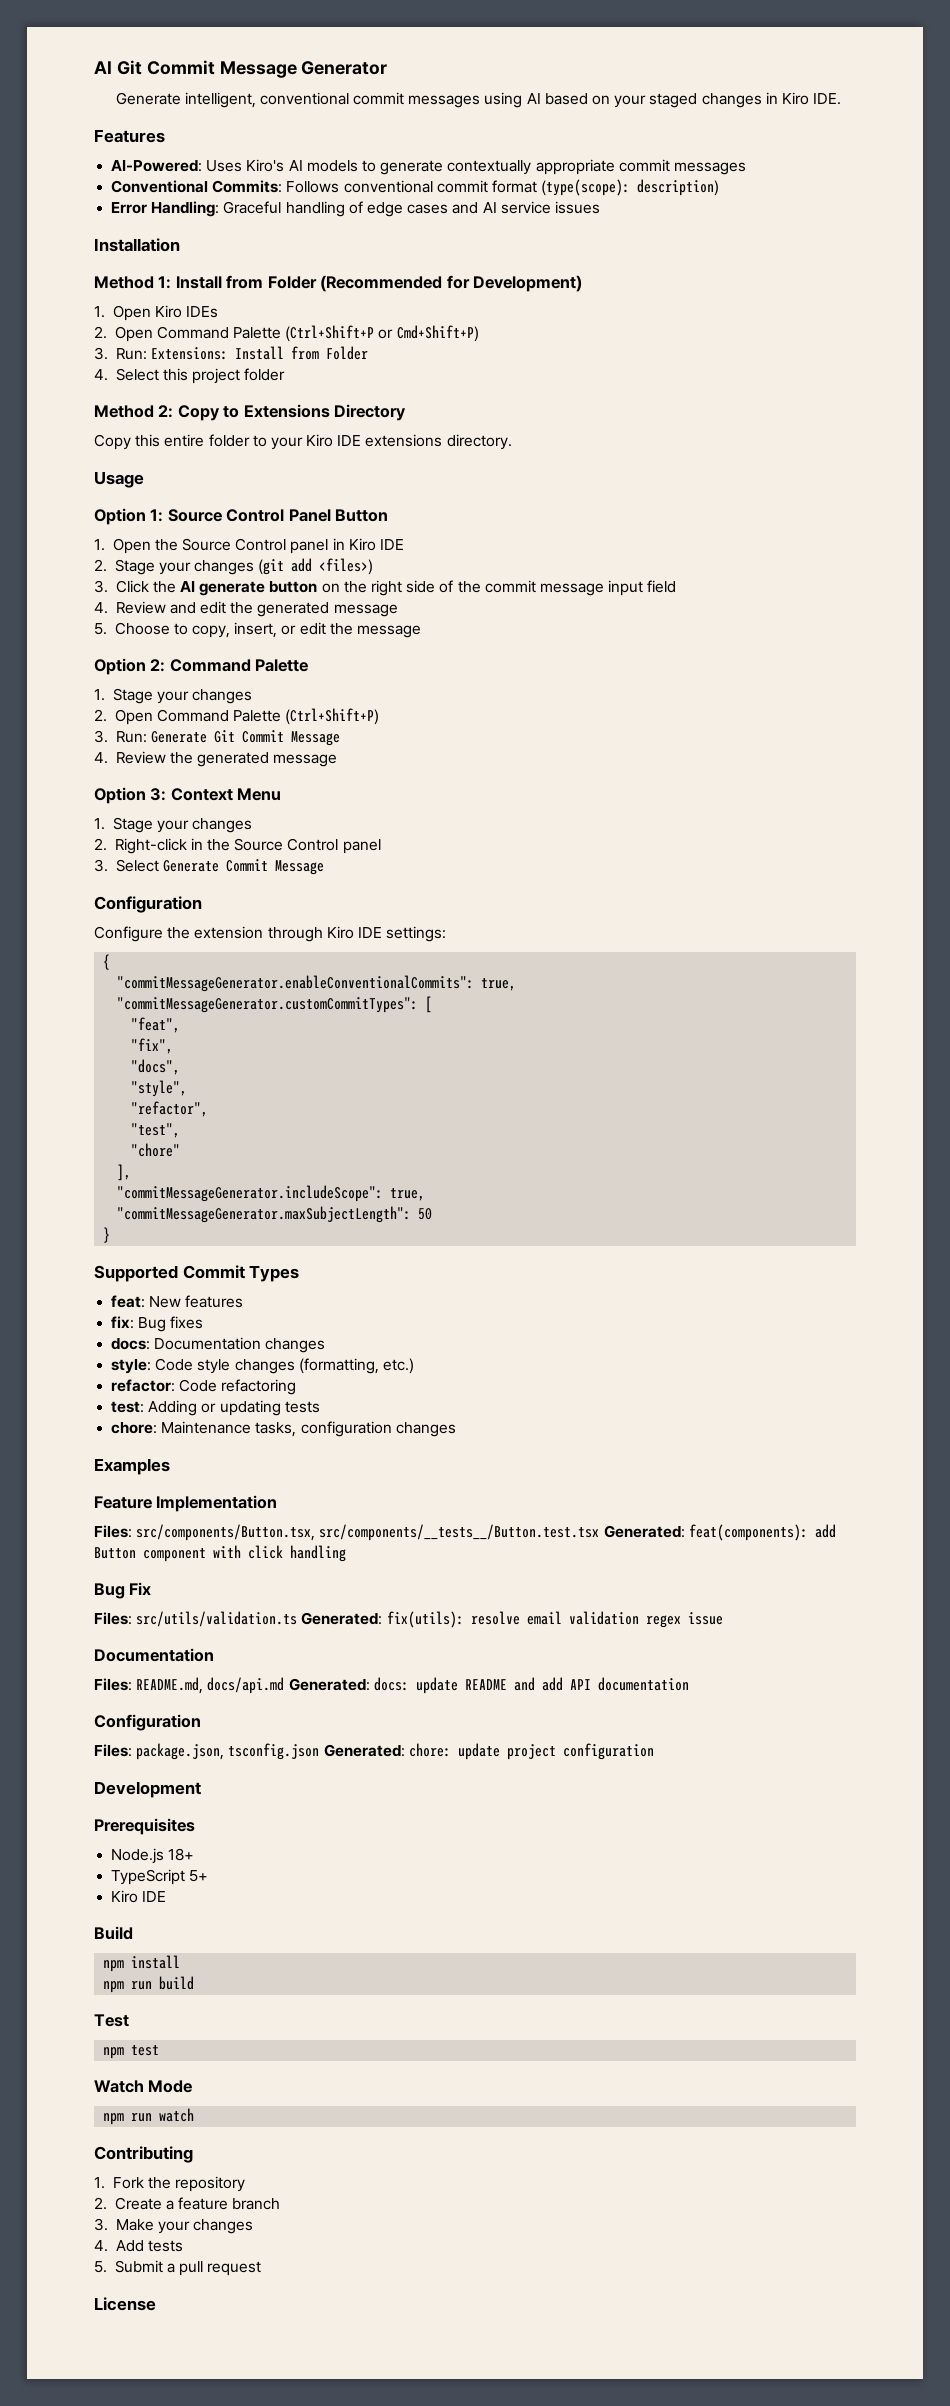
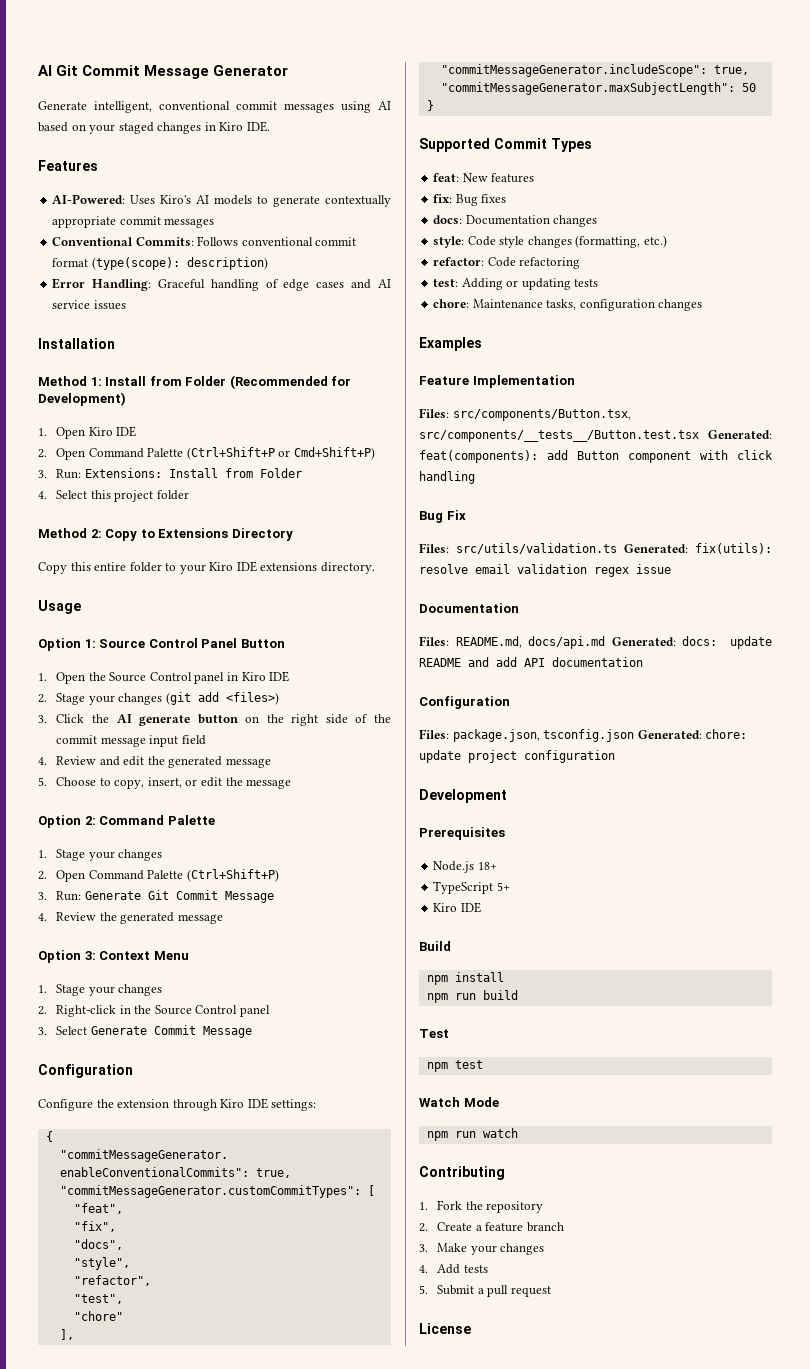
[186,306,219,318] IDEs -> [116,426,137,437] IDE

